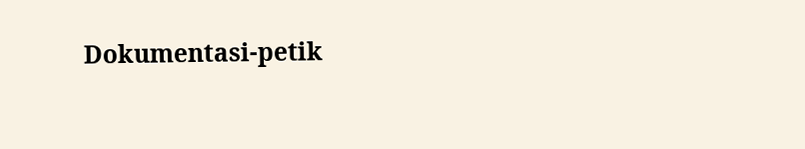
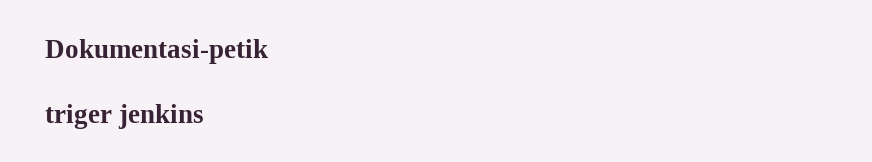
(323, 55) none -> [45,104,205,129] // triger jenkins

